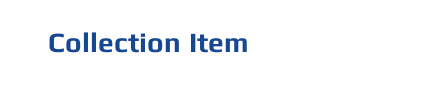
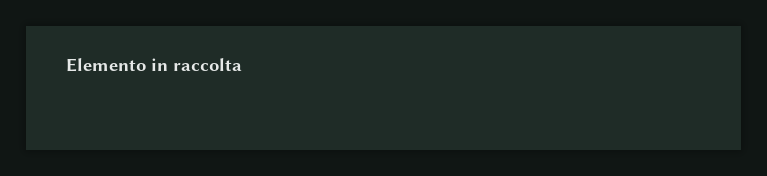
[48,32,249,53] Collection Item -> [66,58,242,72] Elemento in raccolta

